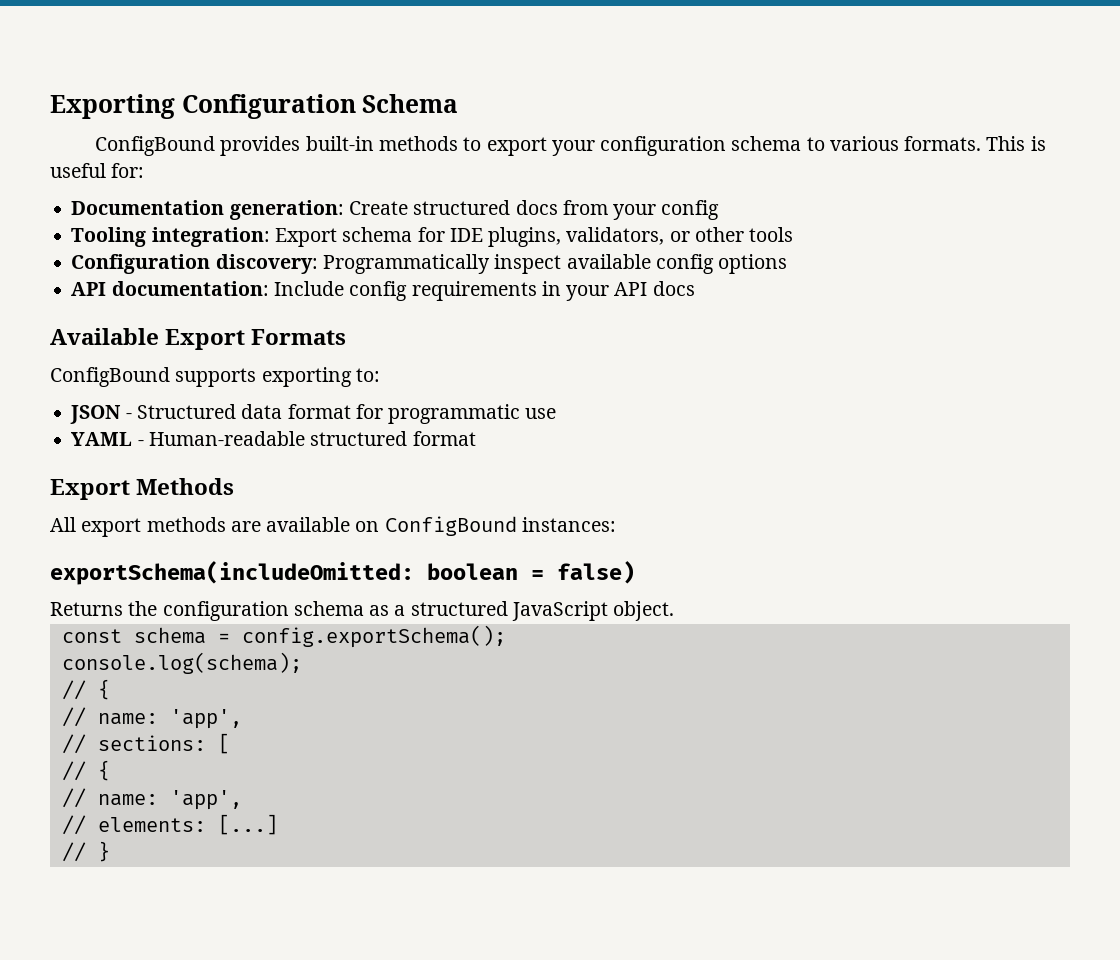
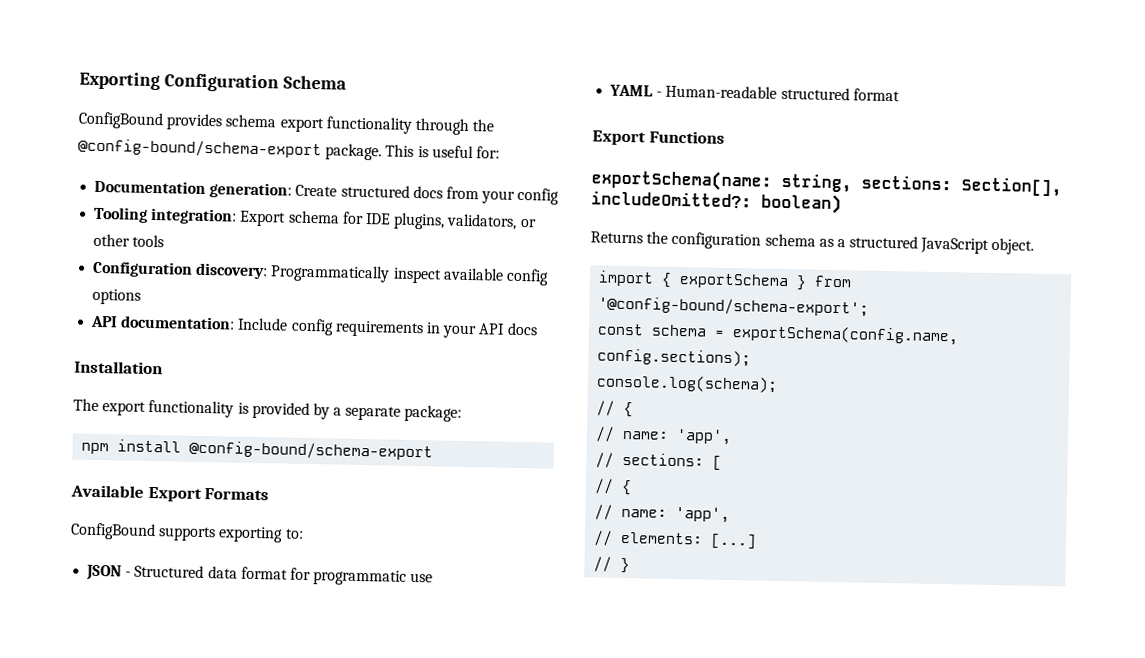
[305,136,982,156] built-in methods to export your configuration schema to various formats. -> [225,114,495,135] [78,138,383,161] schema export functionality through the @config-bound/schema-export package.
(695, 288) none -> [74,360,163,375] [73,398,463,422] [81,439,434,461] // Installation // The export functionality is provided by a separate package: // npm install @config-bound/schema-export
[136,478,235,495] [50,516,616,537] [50,561,635,585] Methods // All export methods are available on ConfigBound instances: // exportSchema(includeOmitted: boolean = false) -> [648,130,725,144] [591,169,1062,197] [591,191,842,215] Functions // exportSchema(name: string, sections: Section[], includeOmitted?: boolean)
(675, 611) none -> [598,270,853,291] [598,296,870,317] // import { exportSchema } from '@config-bound/schema-export';
[241,625,506,648] config.exportSchema(); -> [732,325,960,346] [597,348,752,367] exportSchema(config.name, config.sections);

